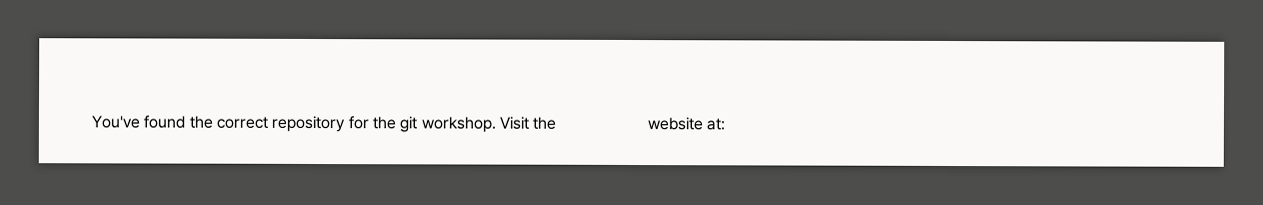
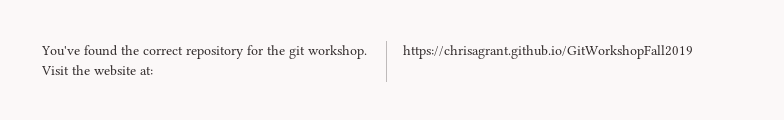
(726, 124) none -> [403,45,693,59] https://chrisagrant.github.io/GitWorkshopFall2019

